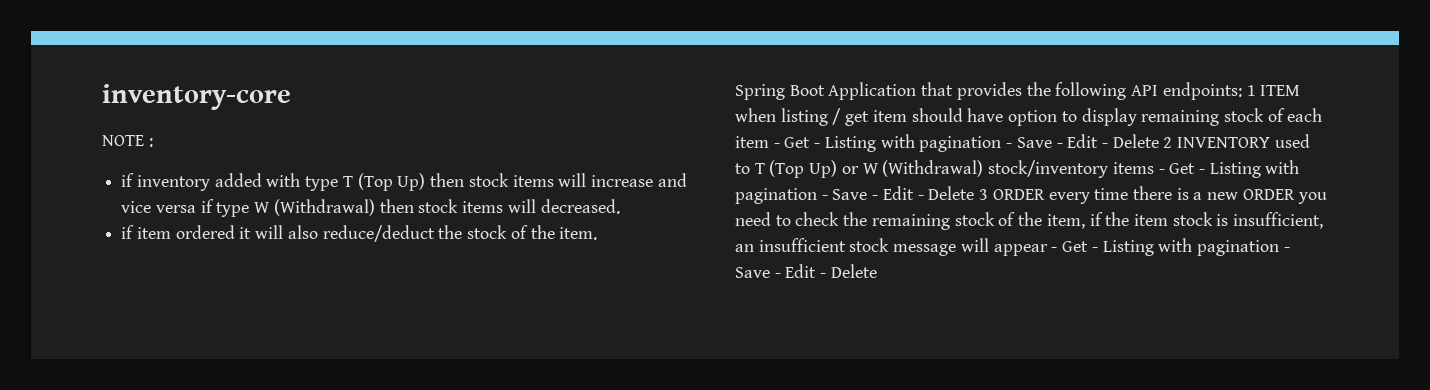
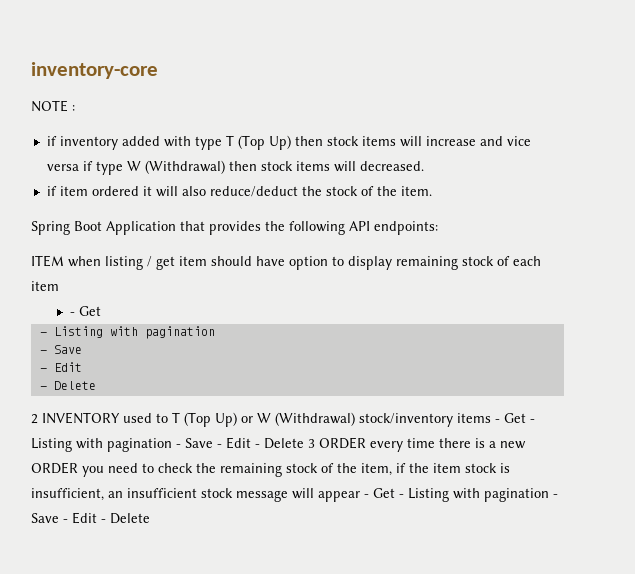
[1246,85,1256,96] 1 -> (438, 228) //
[773,134,1159,152] - Get - Listing with pagination - Save - Edit - Delete -> [69,306,101,316] [39,326,215,339] [39,345,82,354] [39,362,82,372] [39,381,96,390] // - Get // - Listing with pagination // - Save // - Edit // - Delete //

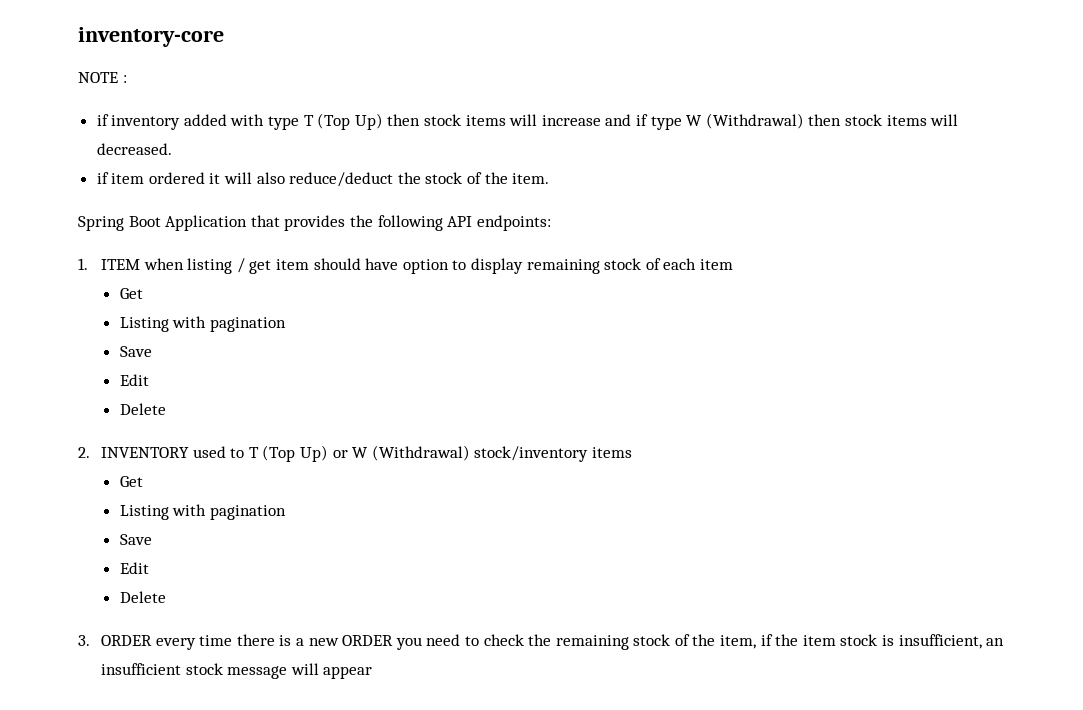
[506,136,531,146] [46,164,79,171] vice versa -> (632, 120) none
(438, 228) none -> [78,258,88,270] 1.
[69,306,101,316] [39,326,215,339] [39,345,82,354] [39,362,82,372] [39,381,96,390] [31,414,38,424] - Get // - Listing with pagination // - Save // - Edit // - Delete // 2 -> [119,288,143,299] [119,316,286,332] [119,346,152,357] [119,374,149,386] [119,403,166,415] [78,447,90,458] Get // Listing with pagination // Save // Edit // Delete // 2.
[495,413,535,423] [31,437,315,452] - Get - Listing with pagination - Save - Edit - Delete 3 -> [119,476,143,487] [119,504,286,520] [119,534,152,545] [119,562,149,574] [119,591,166,603] [78,635,90,646] // Get // Listing with pagination // Save // Edit // Delete // 3.
[364,488,558,502] [31,512,150,524] - Get - Listing with pagination - Save - Edit - Delete -> (373, 672) none

